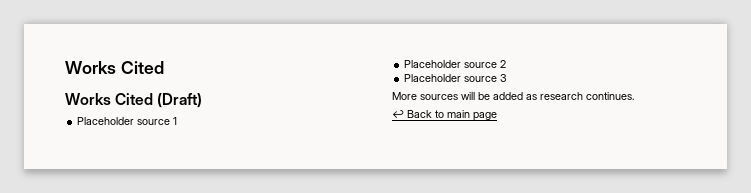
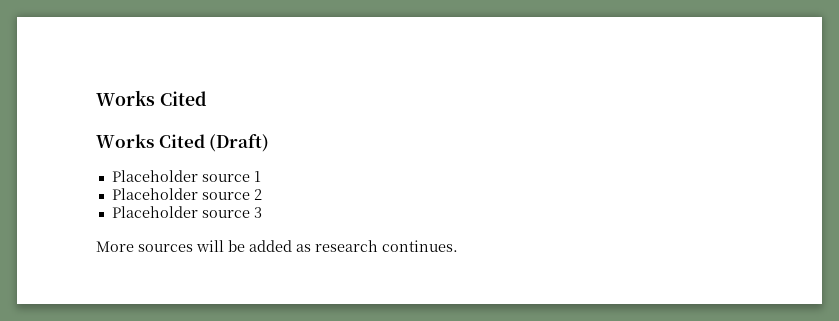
[392,110,497,121] // ↩ Back to main page -> (458, 246) none

